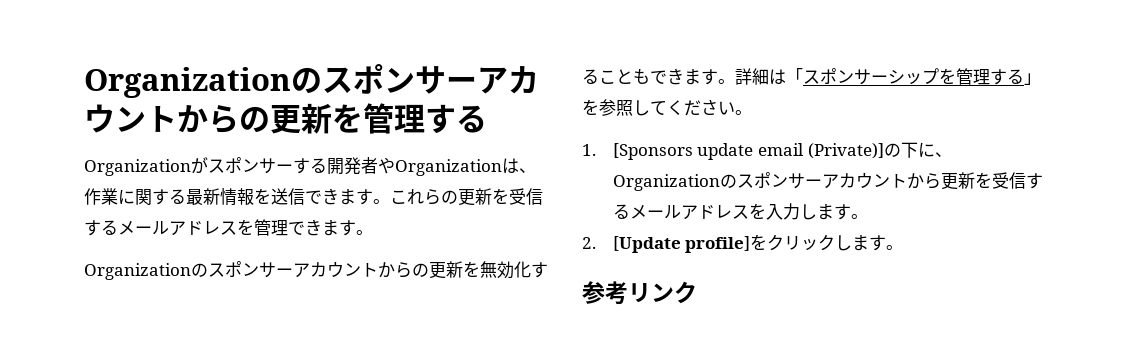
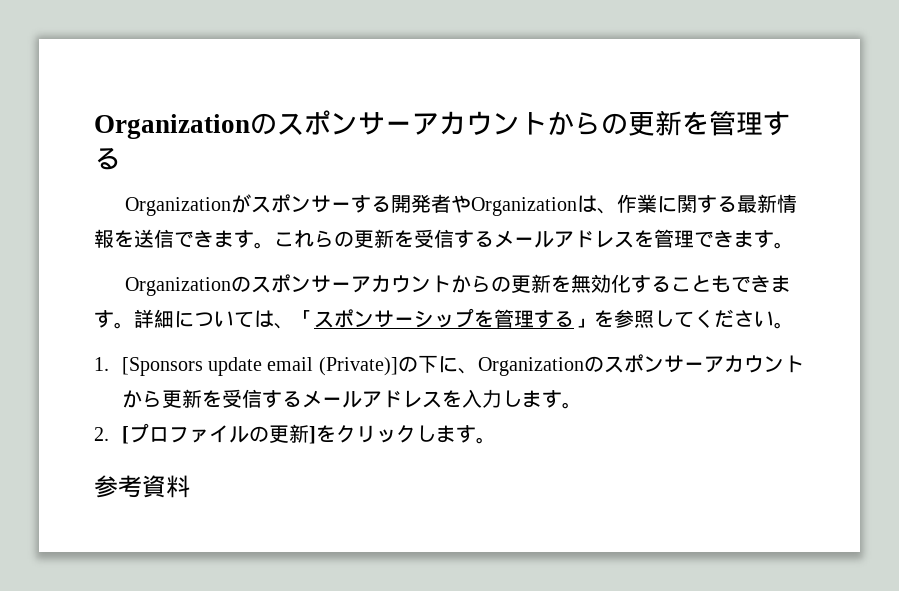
[769,69,786,85] は -> [174,310,294,329] については、
[612,236,751,253] [Update profile] -> [121,423,316,444] [プロファイルの更新]
[628,281,697,304] リンク -> [142,475,190,498] 資料

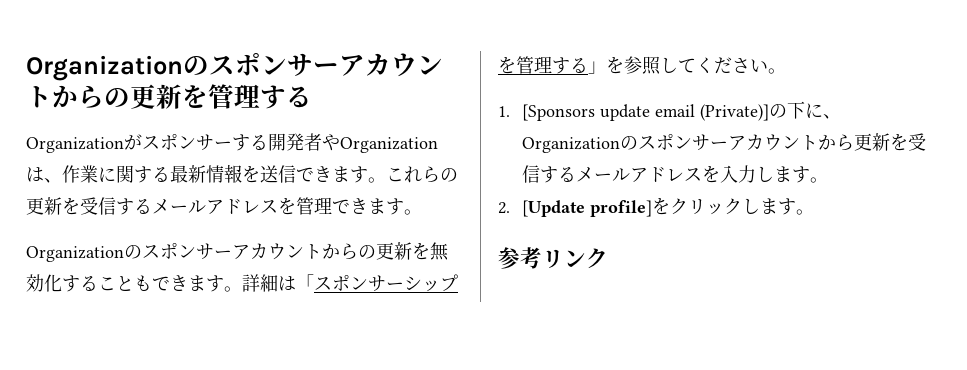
[174,310,294,329] については、 -> [278,276,296,291] は
[121,423,316,444] [プロファイルの更新] -> [522,200,653,217] [Update profile]
[142,475,190,498] 資料 -> [542,248,608,269] リンク

